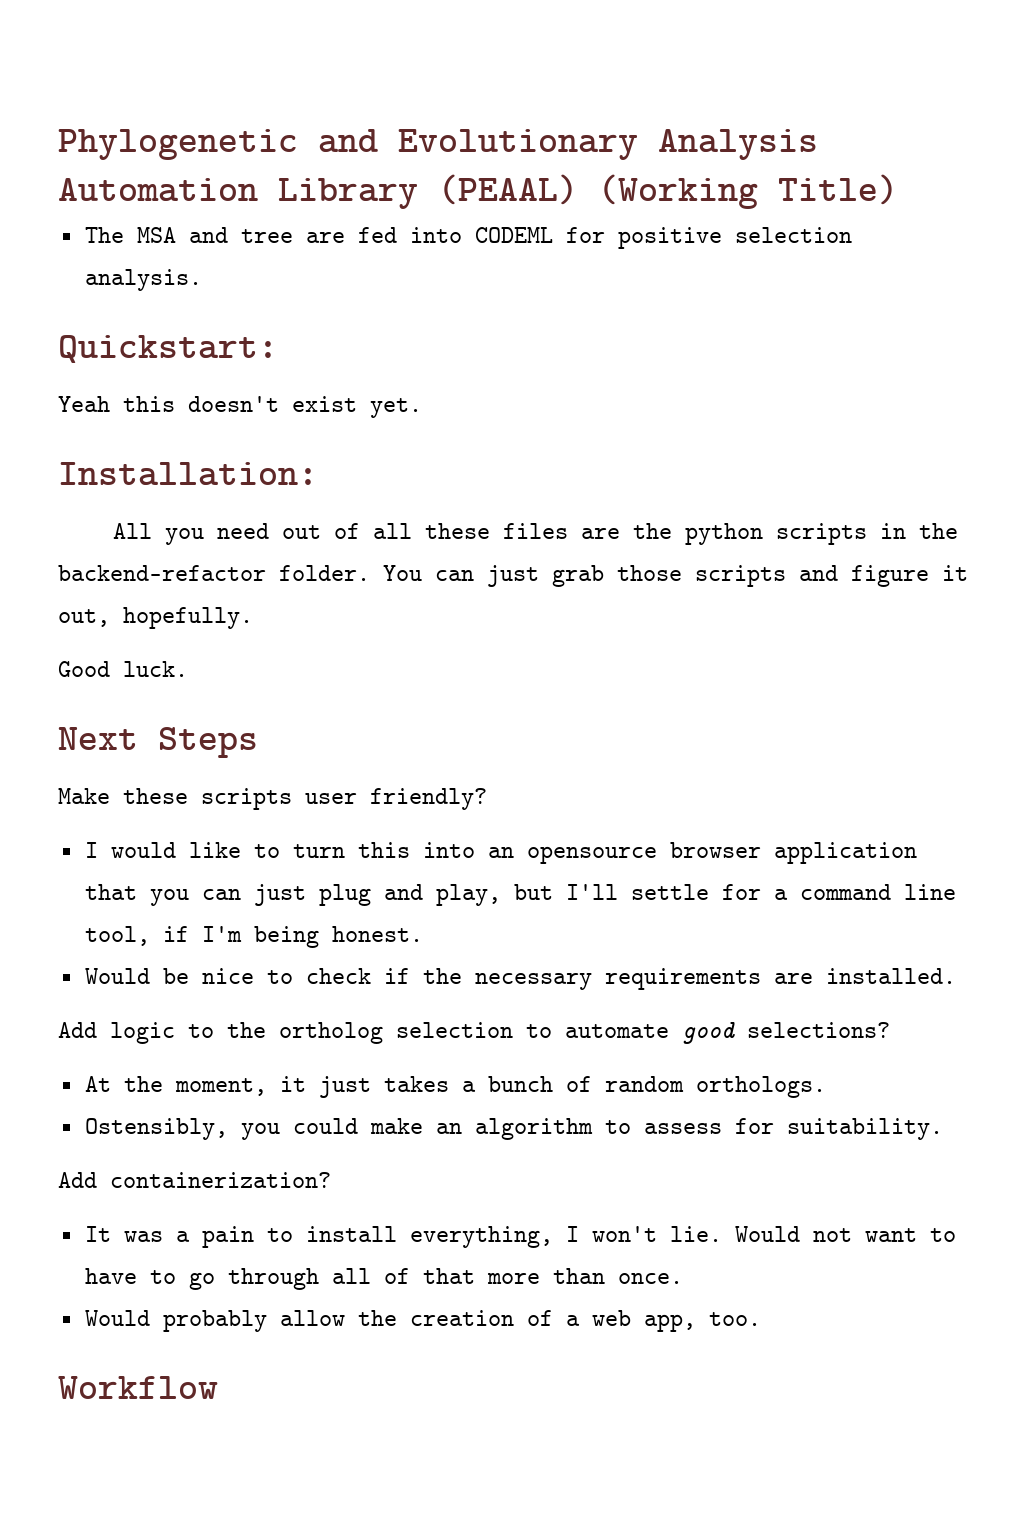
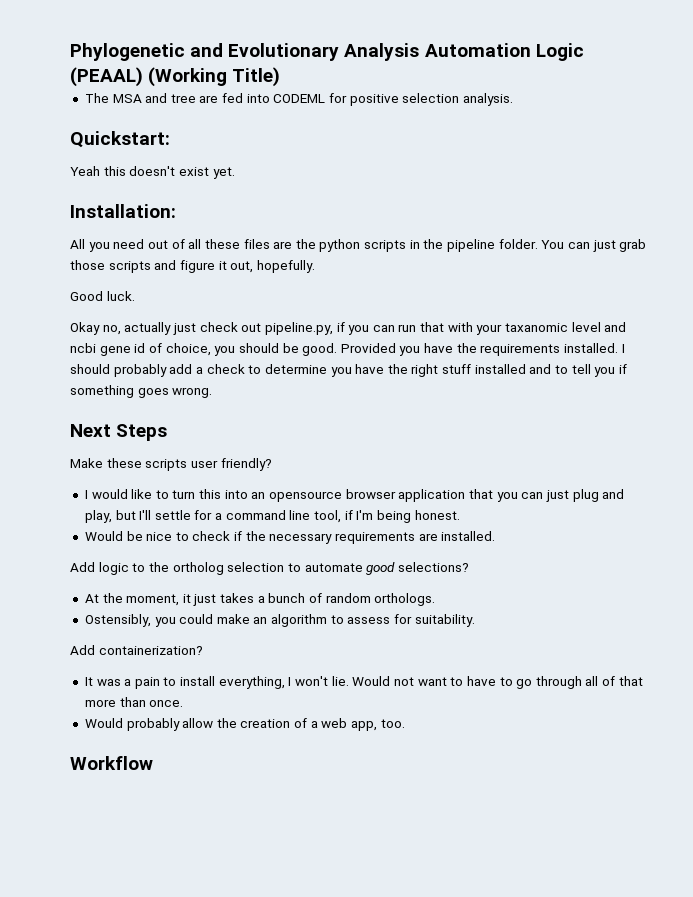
[278,178,418,209] Library -> [535,43,584,61] Logic
[58,565,266,581] backend-refactor -> [447,239,496,252] pipeline
(188, 669) none -> [70,322,627,335] [70,343,625,356] [70,364,627,377] [70,385,213,398] // Okay no, actually just check out pipeline.py, if you can run that with your taxanomic level and ncbi gene id of choice, you should be good. Provided you have the requirements installed. I should probably add a check to determine you have the right stuff installed and to tell you if something goes wrong.

